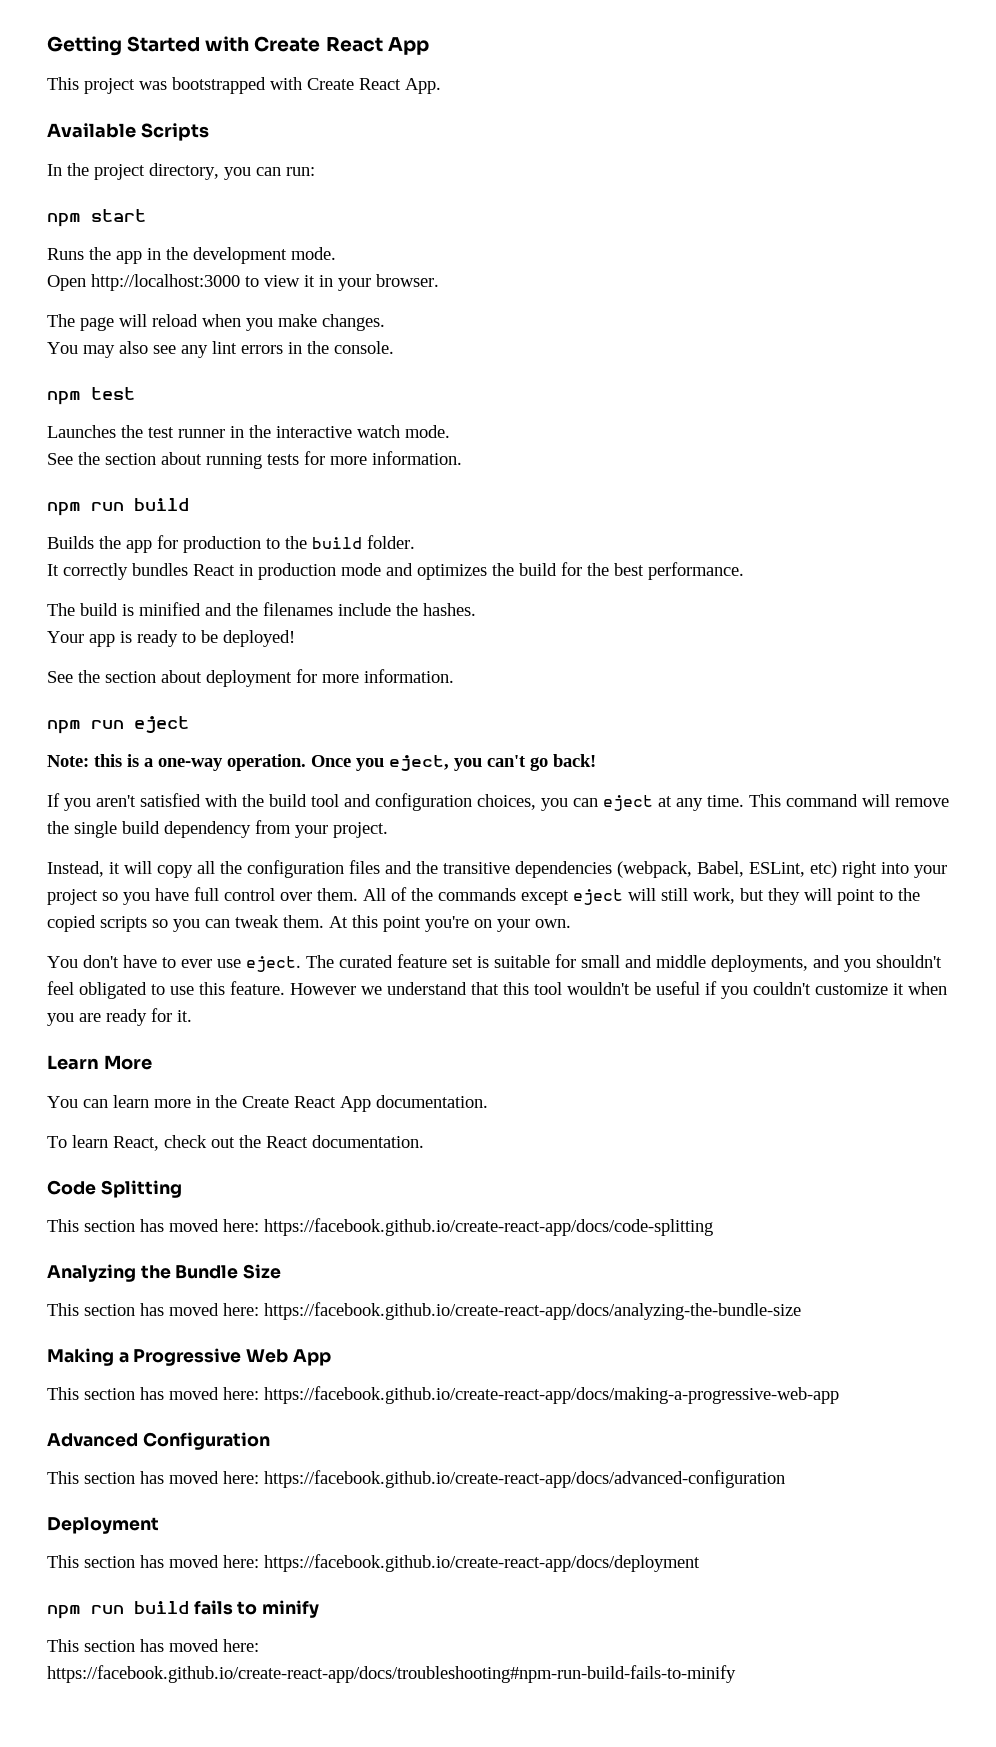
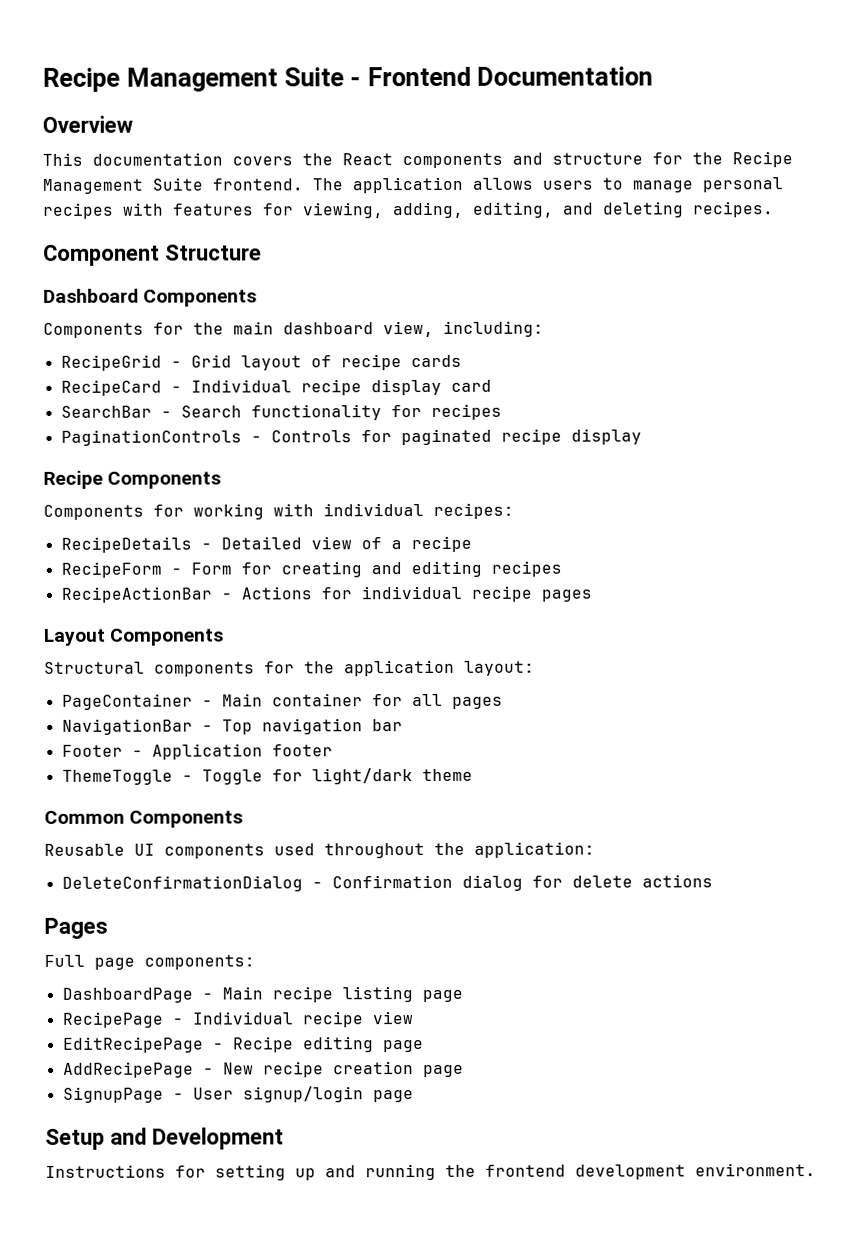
[47,36,429,56] [47,77,441,94] [47,123,209,141] [47,163,315,180] [47,209,146,227] [47,247,336,264] [47,274,439,291] [47,314,385,331] [47,341,394,358] [47,387,135,405] [47,425,450,438] [47,451,462,469] [47,498,189,516] [47,535,415,553] [47,562,744,580] [47,602,476,616] [47,630,295,647] [47,669,454,687] [47,716,189,734] [47,754,596,771] [47,793,949,811] [47,820,388,838] [47,860,947,878] [47,887,920,905] [47,915,571,932] [47,954,942,972] [47,981,947,999] [47,1008,192,1026] [47,1055,152,1070] [47,1095,488,1112] [47,1135,424,1151] [47,1180,182,1198] [47,1218,713,1236] [47,1264,282,1282] [47,1302,801,1320] [47,1348,331,1366] [47,1386,839,1404] [47,1432,270,1450] [47,1470,785,1488] [47,1517,159,1534] [47,1554,700,1572] [47,1600,320,1619] [47,1639,259,1652] [47,1665,736,1683] Getting Started with Create React App // This project was bootstrapped with Create React App. // Available Scripts // In the project directory, you can run: // npm start // Runs the app in the development mode. // Open http://localhost:3000 to view it in your browser. // The page will reload when you make changes. // You may also see any lint errors in the console. // npm test // Launches the test runner in the interactive watch mode. // See the section about running tests for more information. // npm run build // Builds the app for production to the build folder. // It correctly bundles React in production mode and optimizes the build for the best performance. // The build is minified and the filenames include the hashes. // Your app is ready to be deployed! // See the section about deployment for more information. // npm run eject // Note: this is a one-way operation. Once you eject, you can't go back! // If you aren't satisfied with the build tool and configuration choices, you can eject at any time. This command will remove the single build dependency from your project. // Instead, it will copy all the configuration files and the transitive dependencies (webpack, Babel, ESLint, etc) right into your project so you have full control over them. All of the commands except eject will still work, but they will point to the copied scripts so you can tweak them. At this point you're on your own. // You don't have to ever use eject. The curated feature set is suitable for small and middle deployments, and you shouldn't feel obligated to use this feature. However we understand that this tool wouldn't be useful if you couldn't customize it when you are ready for it. // Learn More // You can learn more in the Create React App documentation. // To learn React, check out the React documentation. // Code Splitting // This section has moved here: https://facebook.github.io/create-react-app/docs/code-splitting // Analyzing the Bundle Size // This section has moved here: https://facebook.github.io/create-react-app/docs/analyzing-the-bundle-size // Making a Progressive Web App // This section has moved here: https://facebook.github.io/create-react-app/docs/making-a-progressive-web-app // Advanced Configuration // This section has moved here: https://facebook.github.io/create-react-app/docs/advanced-configuration // Deployment // This section has moved here: https://facebook.github.io/create-react-app/docs/deployment // npm run build fails to minify // This section has moved here: https://facebook.github.io/create-react-app/docs/troubleshooting#npm-run-build-fails-to-minify -> [42,66,654,92] [42,115,133,133] [42,151,793,169] [42,176,783,194] [42,201,774,219] [43,244,262,266] [43,288,258,307] [43,320,544,338] [60,354,462,371] [60,378,492,396] [60,403,502,421] [60,428,642,446] [43,470,222,489] [43,502,514,520] [60,535,472,553] [60,560,562,578] [60,585,592,603] [44,628,225,646] [44,659,535,677] [61,693,503,710] [61,718,403,735] [61,743,333,760] [61,768,473,785] [44,810,244,828] [44,841,595,859] [61,874,713,892] [44,917,108,939] [44,954,255,970] [61,986,463,1003] [61,1011,413,1028] [62,1036,424,1053] [62,1061,464,1078] [62,1086,414,1103] [45,1127,284,1150] [45,1163,816,1181] Recipe Management Suite - Frontend Documentation // Overview // This documentation covers the React components and structure for the Recipe Management Suite frontend. The application allows users to manage personal recipes with features for viewing, adding, editing, and deleting recipes. // Component Structure // Dashboard Components // Components for the main dashboard view, including: // RecipeGrid - Grid layout of recipe cards // RecipeCard - Individual recipe display card // SearchBar - Search functionality for recipes // PaginationControls - Controls for paginated recipe display // Recipe Components // Components for working with individual recipes: // RecipeDetails - Detailed view of a recipe // RecipeForm - Form for creating and editing recipes // RecipeActionBar - Actions for individual recipe pages // Layout Components // Structural components for the application layout: // PageContainer - Main container for all pages // NavigationBar - Top navigation bar // Footer - Application footer // ThemeToggle - Toggle for light/dark theme // Common Components // Reusable UI components used throughout the application: // DeleteConfirmationDialog - Confirmation dialog for delete actions // Pages // Full page components: // DashboardPage - Main recipe listing page // RecipePage - Individual recipe view // EditRecipePage - Recipe editing page // AddRecipePage - New recipe creation page // SignupPage - User signup/login page // Setup and Development // Instructions for setting up and running the frontend development environment.

